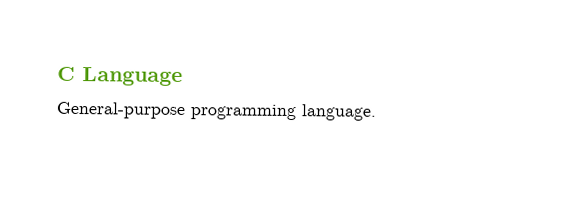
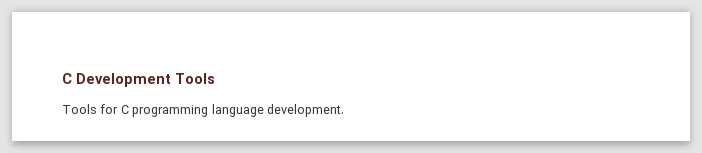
[57,66,183,86] [56,101,376,121] C Language // General-purpose programming language. -> [62,73,215,87] [62,104,344,117] C Development Tools // Tools for C programming language development.

